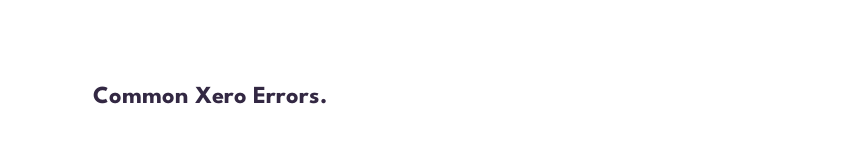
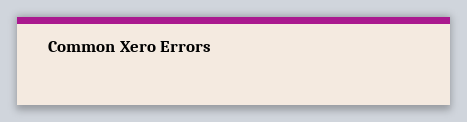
[253,86,328,104] Errors. -> [160,41,212,52] Errors

